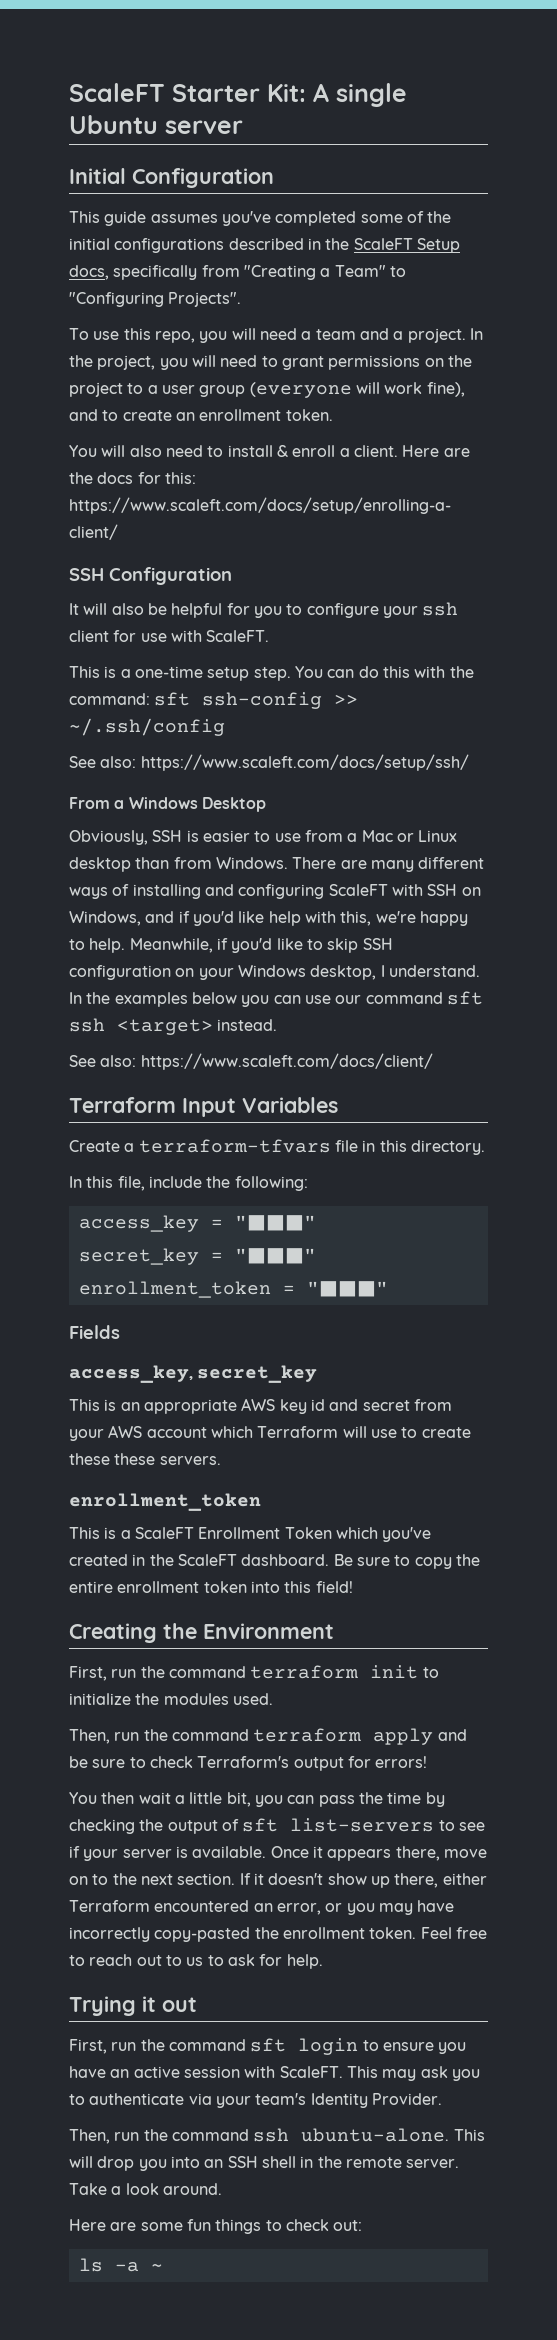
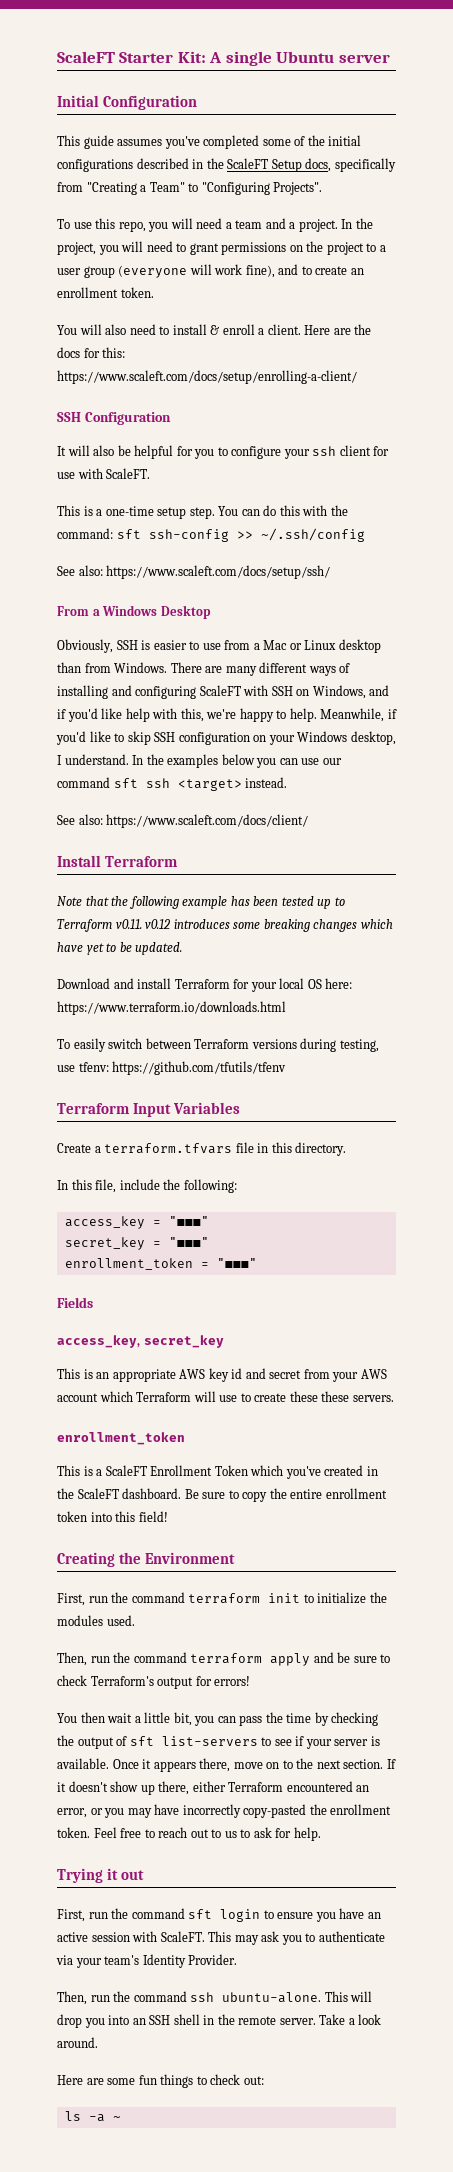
(433, 1061) none -> [57,855,179,867] [57,896,345,909] [57,919,393,932] [57,942,183,955] [57,978,353,992] [57,1001,286,1015] [57,1038,379,1052] [57,1061,287,1075] // Install Terraform // Note that the following example has been tested up to Terraform v0.11. v0.12 introduces some breaking changes which have yet to be updated. // Download and install Terraform for your local OS here: https://www.terraform.io/downloads.html // To easily switch between Terraform versions during testing, use tfenv: https://github.com/tfutils/tfenv
[138,1139,331,1153] terraform-tfvars -> [104,1143,233,1154] terraform.tfvars

